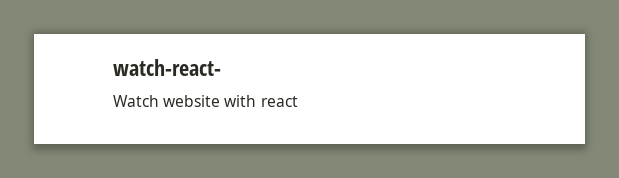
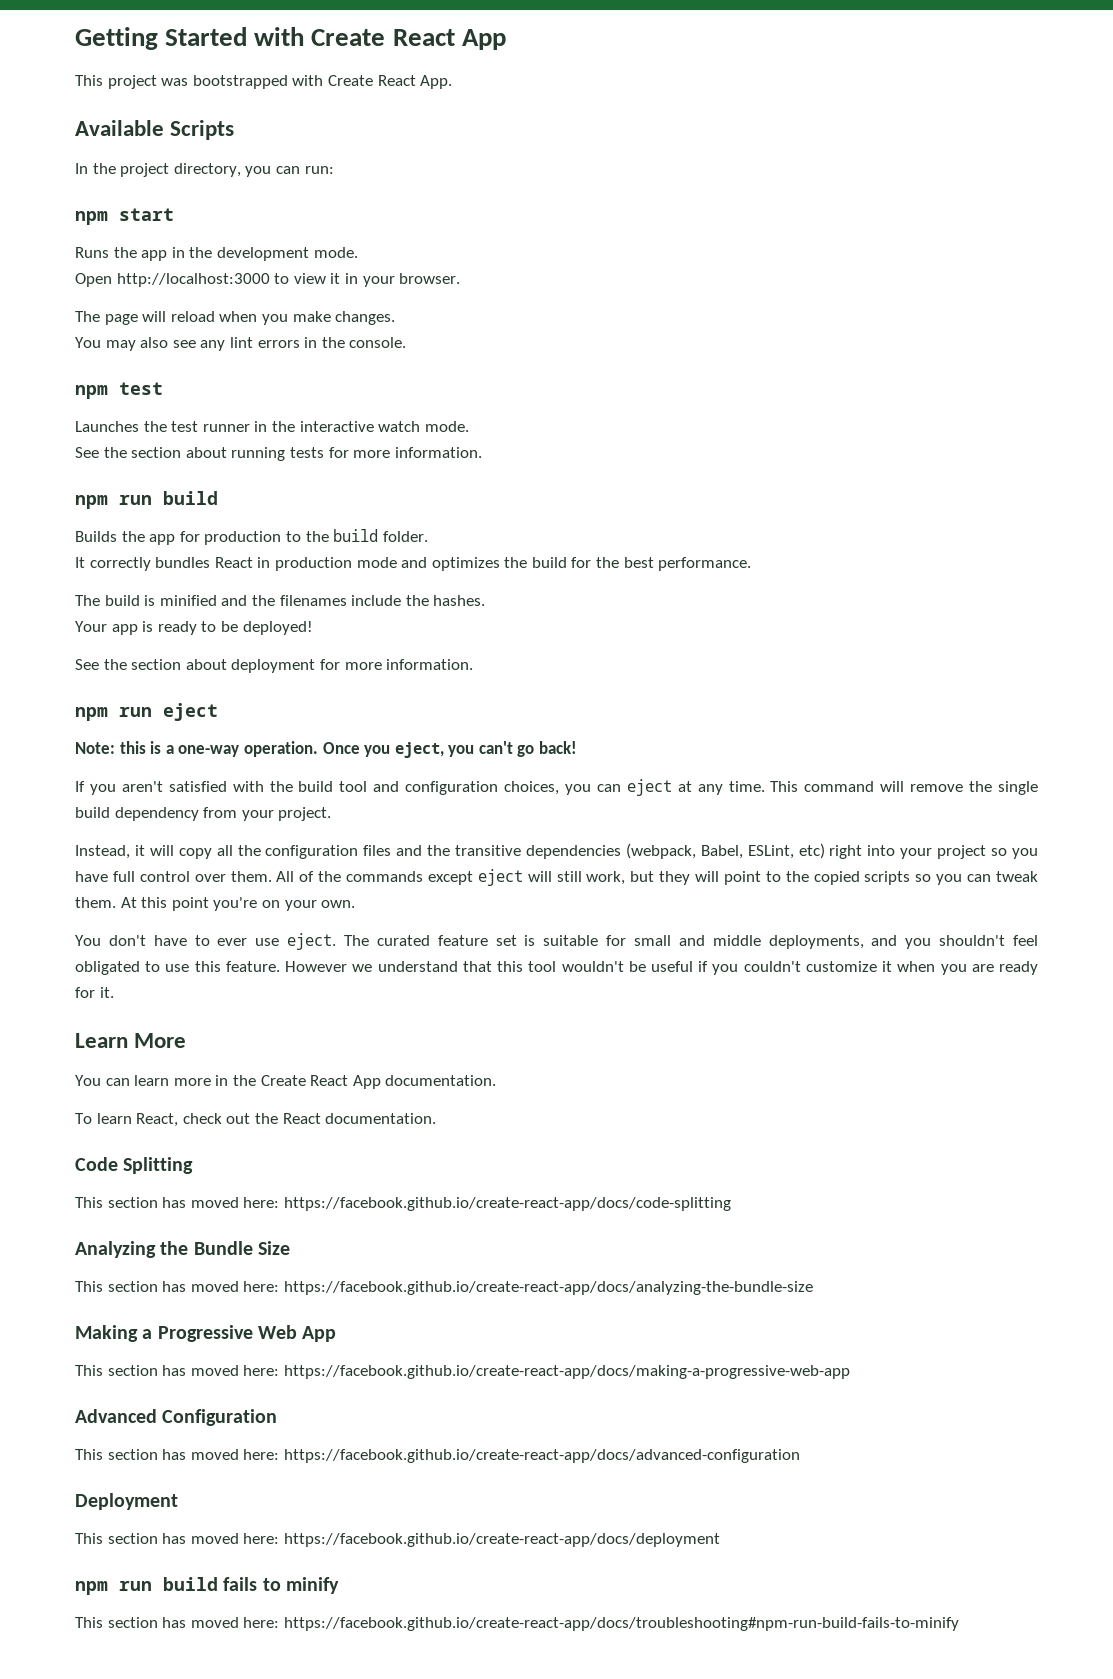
[113,59,221,76] [113,95,298,107] watch-react- // Watch website with react -> [75,27,506,50] [75,75,453,89] [75,120,235,140] [75,163,334,177] [75,208,174,225] [75,247,358,261] [75,273,461,287] [75,311,396,325] [75,337,407,351] [75,382,163,399] [75,421,469,432] [75,447,482,461] [75,491,218,509] [75,529,428,545] [75,557,752,571] [75,595,486,606] [75,621,313,635] [75,659,474,673] [75,703,218,721] [75,741,578,758] [75,779,1038,796] [75,807,332,821] [75,843,1039,859] [75,869,1038,886] [75,897,356,911] [75,933,1039,950] [75,961,1039,975] [75,987,114,998] [75,1033,187,1048] [75,1075,497,1089] [75,1113,437,1127] [75,1157,194,1174] [75,1197,731,1211] [75,1241,290,1258] [75,1281,813,1295] [75,1325,337,1342] [75,1365,850,1379] [75,1409,278,1426] [75,1449,800,1463] [75,1493,178,1510] [75,1533,720,1547] [75,1577,339,1595] [75,1617,959,1631] Getting Started with Create React App // This project was bootstrapped with Create React App. // Available Scripts // In the project directory, you can run: // npm start // Runs the app in the development mode. // Open http://localhost:3000 to view it in your browser. // The page will reload when you make changes. // You may also see any lint errors in the console. // npm test // Launches the test runner in the interactive watch mode. // See the section about running tests for more information. // npm run build // Builds the app for production to the build folder. // It correctly bundles React in production mode and optimizes the build for the best performance. // The build is minified and the filenames include the hashes. // Your app is ready to be deployed! // See the section about deployment for more information. // npm run eject // Note: this is a one-way operation. Once you eject, you can't go back! // If you aren't satisfied with the build tool and configuration choices, you can eject at any time. This command will remove the single build dependency from your project. // Instead, it will copy all the configuration files and the transitive dependencies (webpack, Babel, ESLint, etc) right into your project so you have full control over them. All of the commands except eject will still work, but they will point to the copied scripts so you can tweak them. At this point you're on your own. // You don't have to ever use eject. The curated feature set is suitable for small and middle deployments, and you shouldn't feel obligated to use this feature. However we understand that this tool wouldn't be useful if you couldn't customize it when you are ready for it. // Learn More // You can learn more in the Create React App documentation. // To learn React, check out the React documentation. // Code Splitting // This section has moved here: https://facebook.github.io/create-react-app/docs/code-splitting // Analyzing the Bundle Size // This section has moved here: https://facebook.github.io/create-react-app/docs/analyzing-the-bundle-size // Making a Progressive Web App // This section has moved here: https://facebook.github.io/create-react-app/docs/making-a-progressive-web-app // Advanced Configuration // This section has moved here: https://facebook.github.io/create-react-app/docs/advanced-configuration // Deployment // This section has moved here: https://facebook.github.io/create-react-app/docs/deployment // npm run build fails to minify // This section has moved here: https://facebook.github.io/create-react-app/docs/troubleshooting#npm-run-build-fails-to-minify

